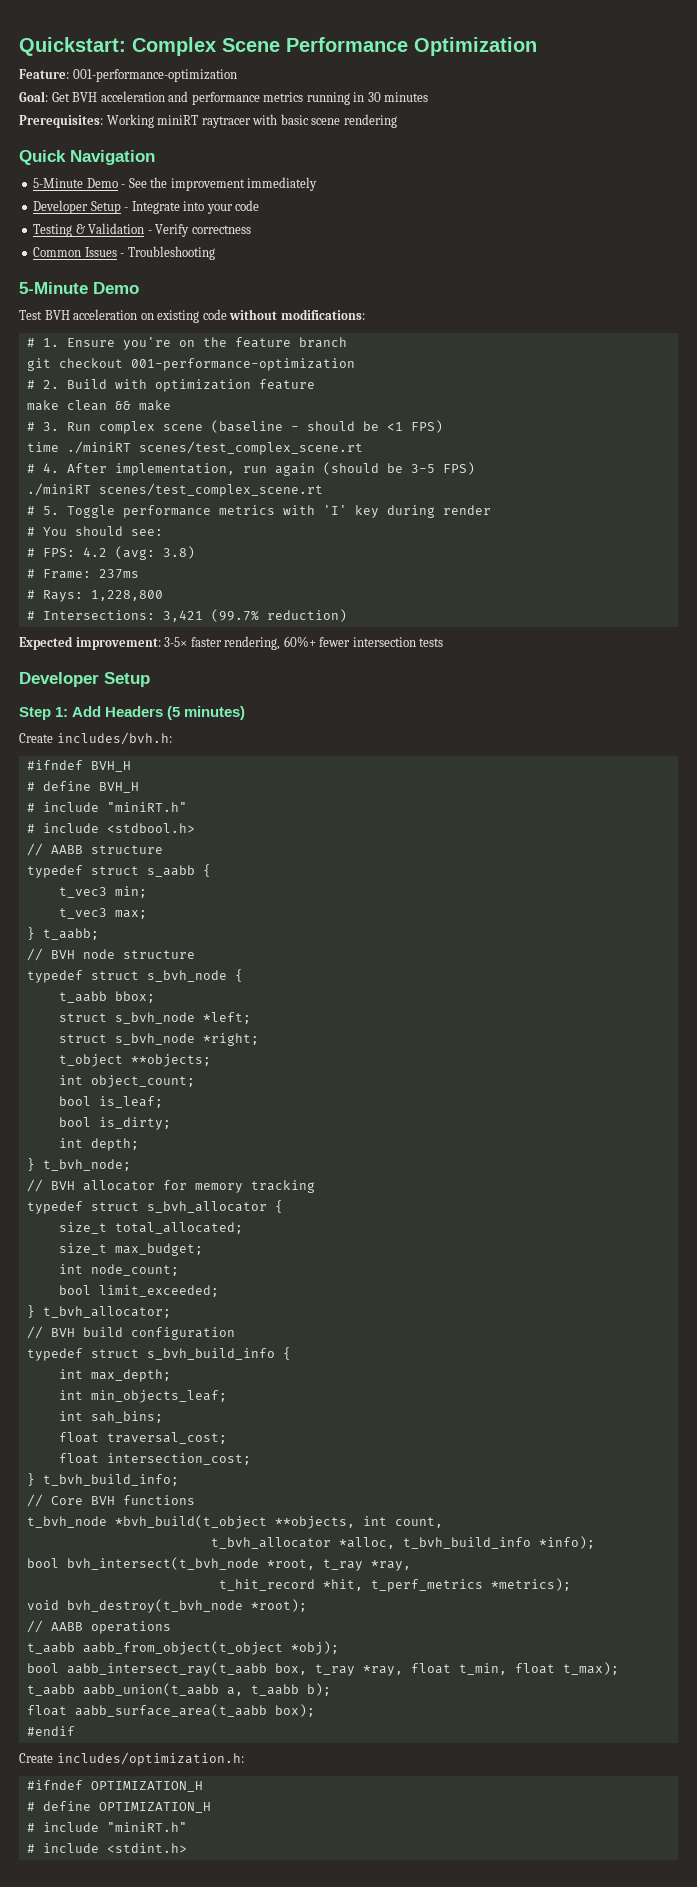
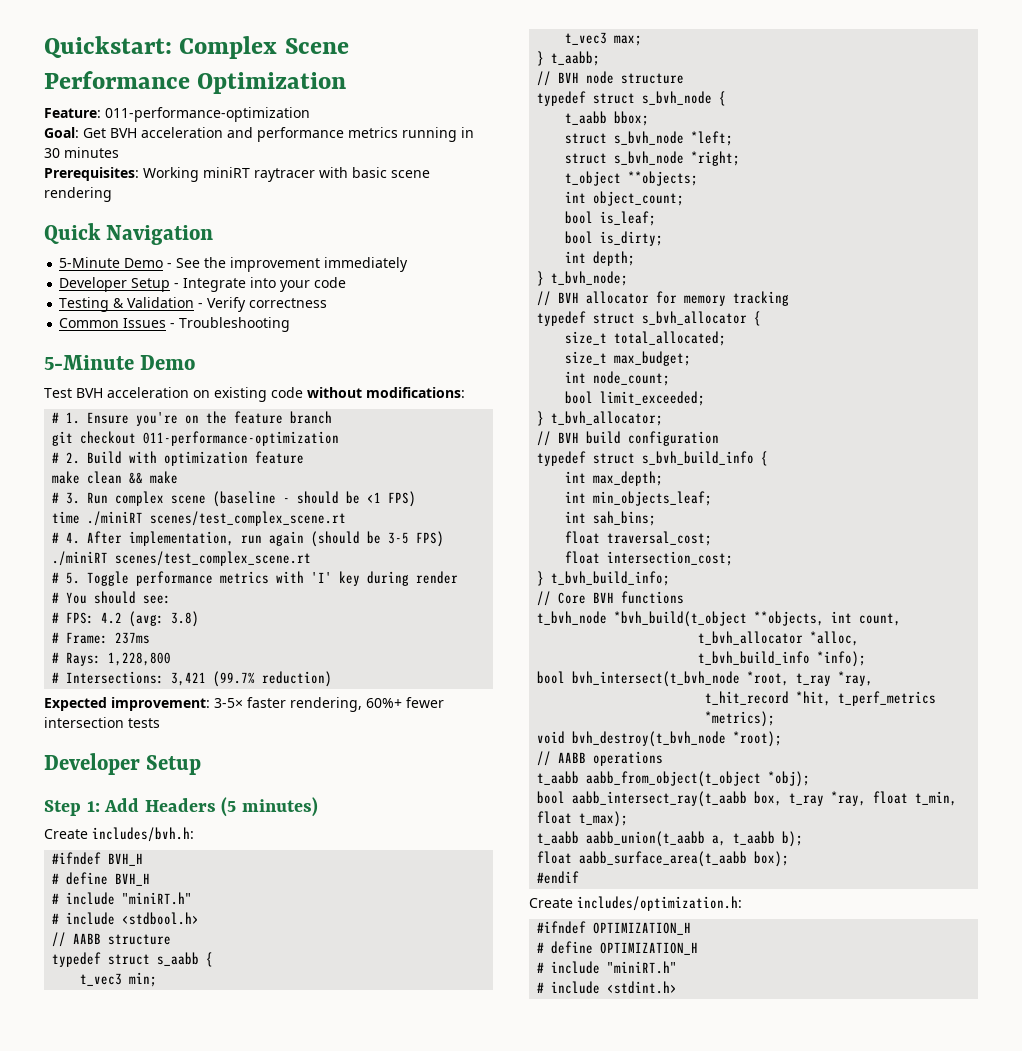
[72,69,237,82] 001-performance-optimization -> [105,107,310,122] 011-performance-optimization
[130,358,355,371] 001-performance-optimization -> [143,431,340,446] 011-performance-optimization

